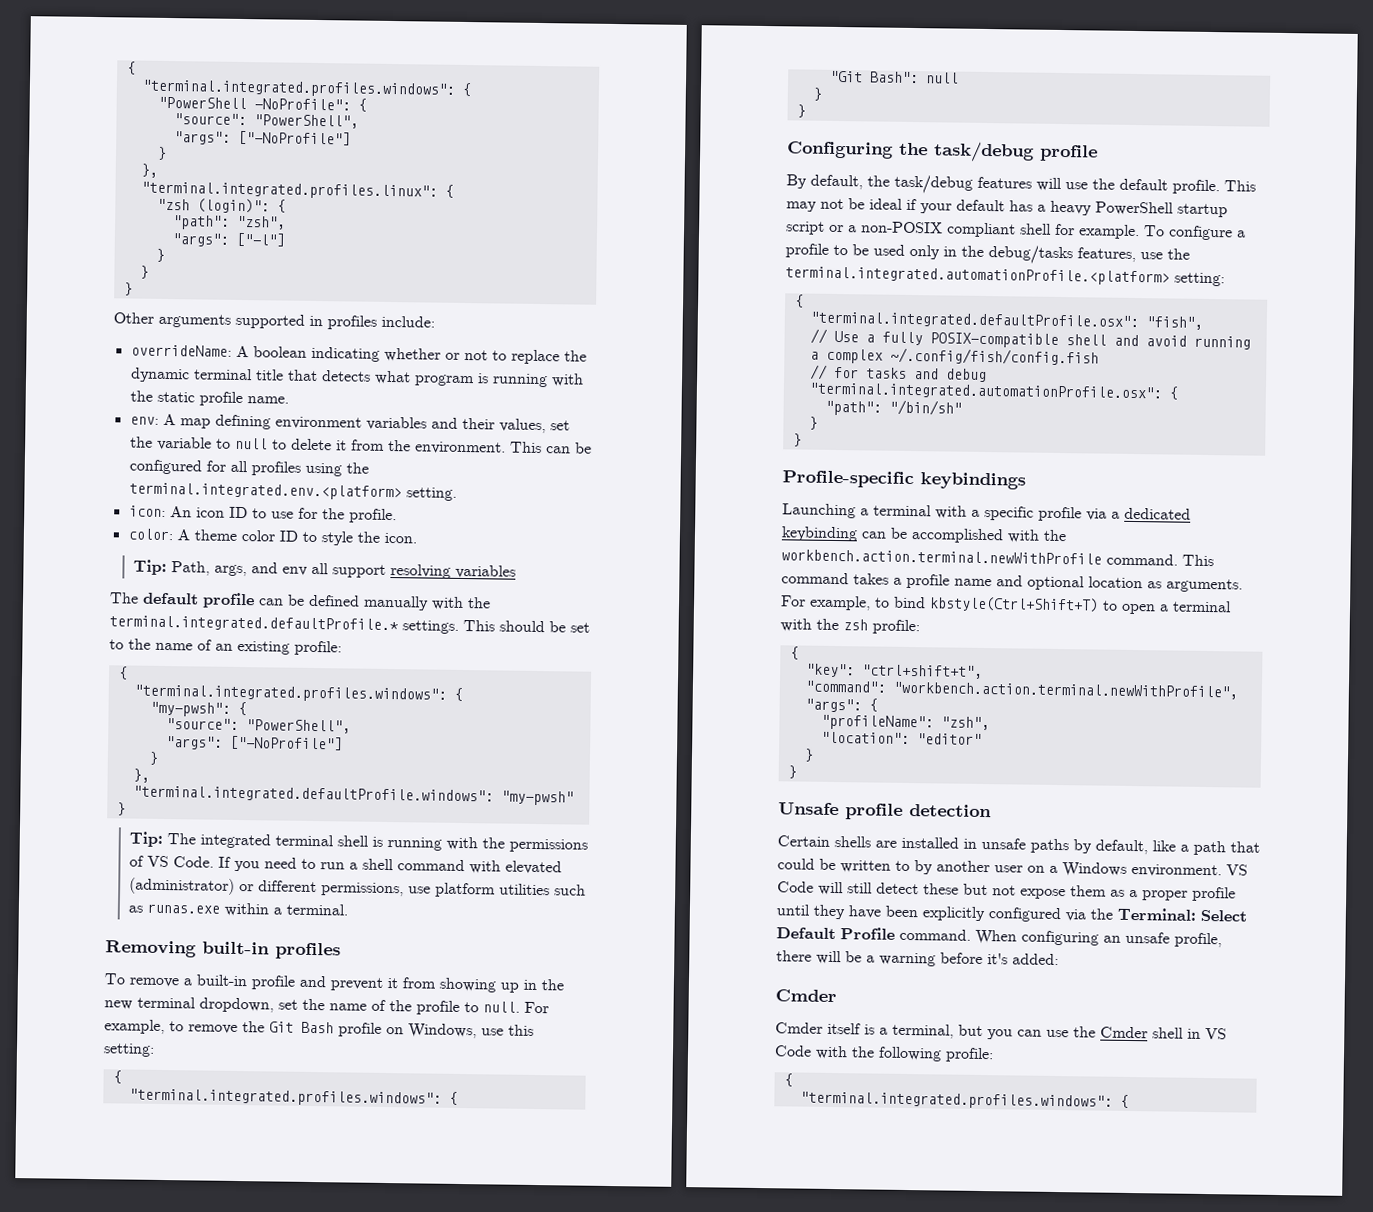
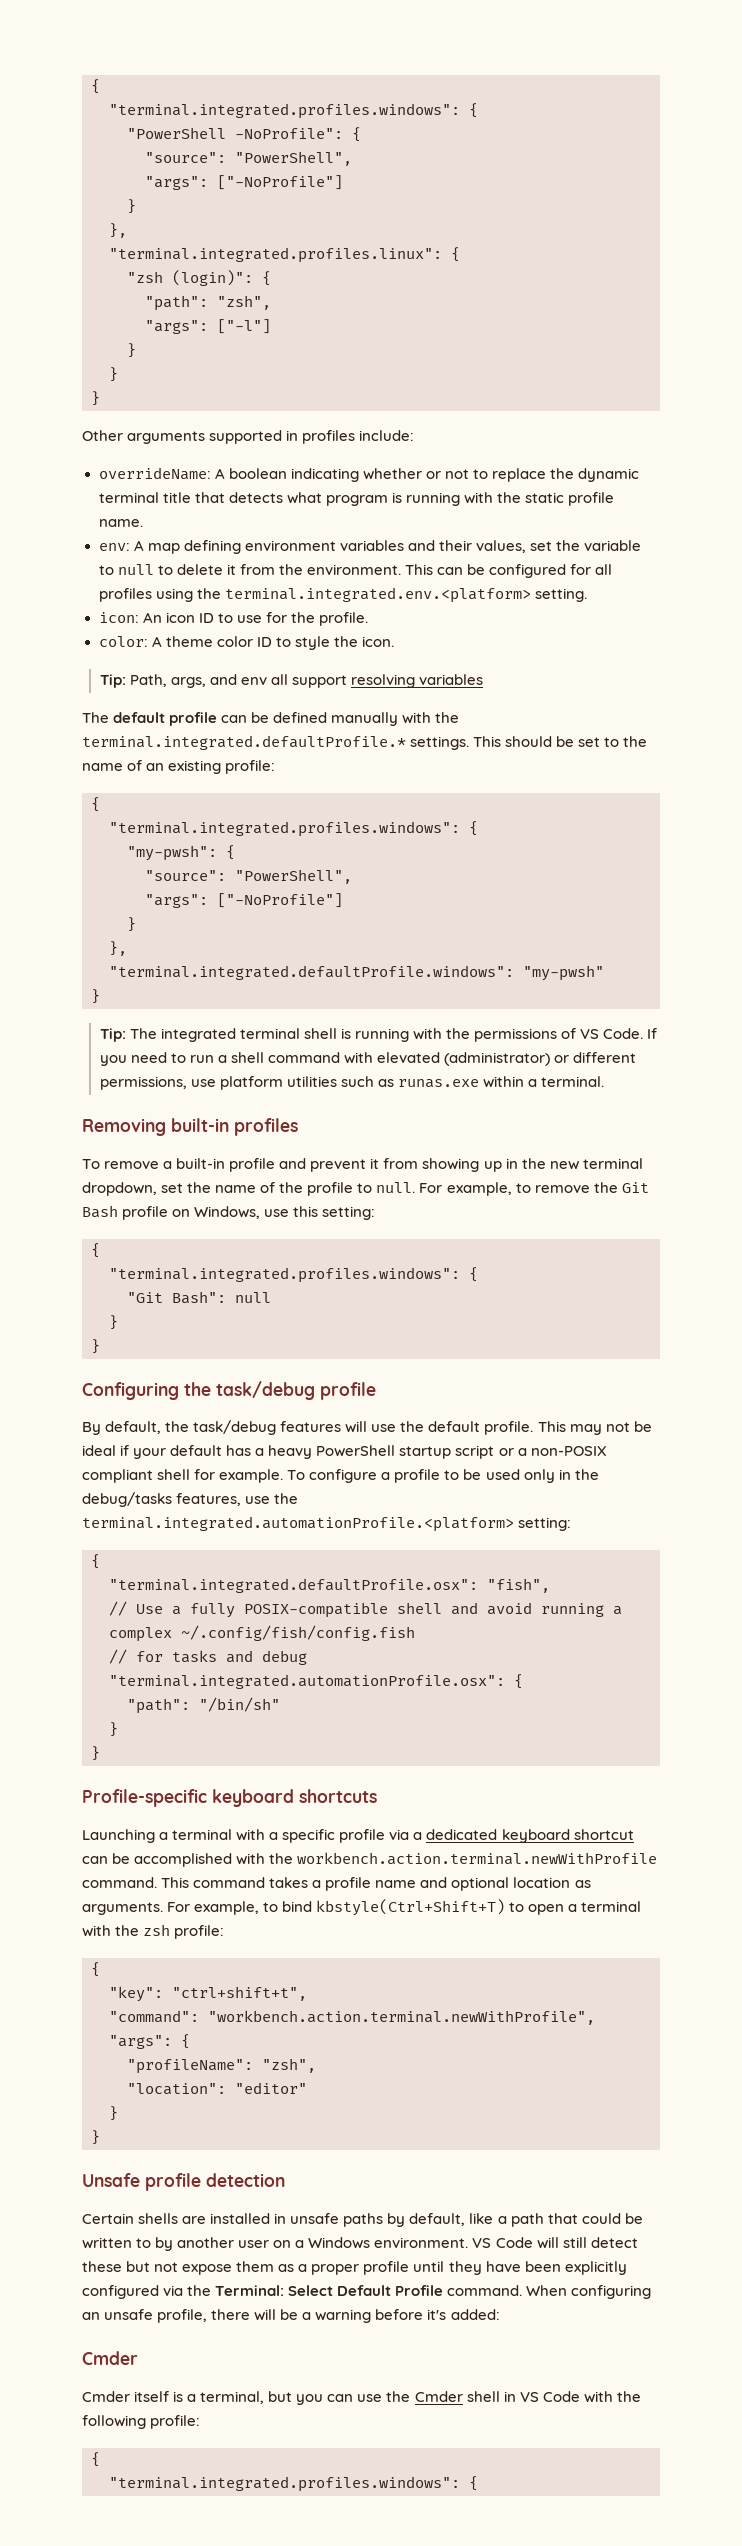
[920,472,1026,490] keybindings -> [212,1789,377,1807] keyboard shortcuts
[781,526,858,542] keybinding -> [501,1829,634,1843] keyboard shortcut

